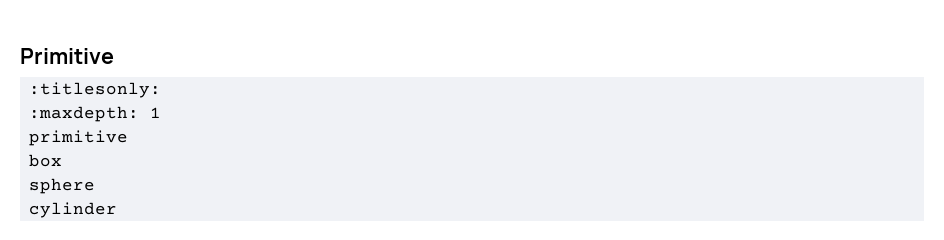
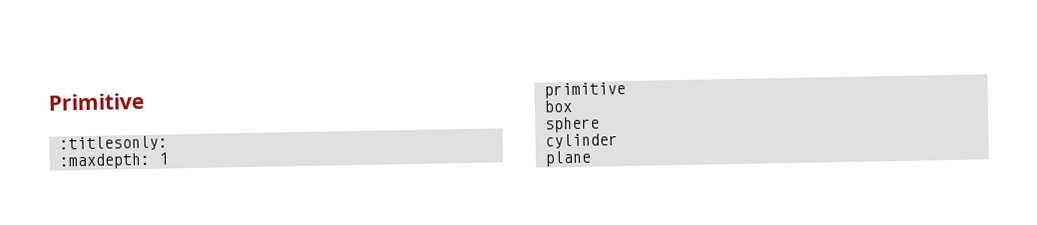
(118, 210) none -> [544,150,591,167] // plane

